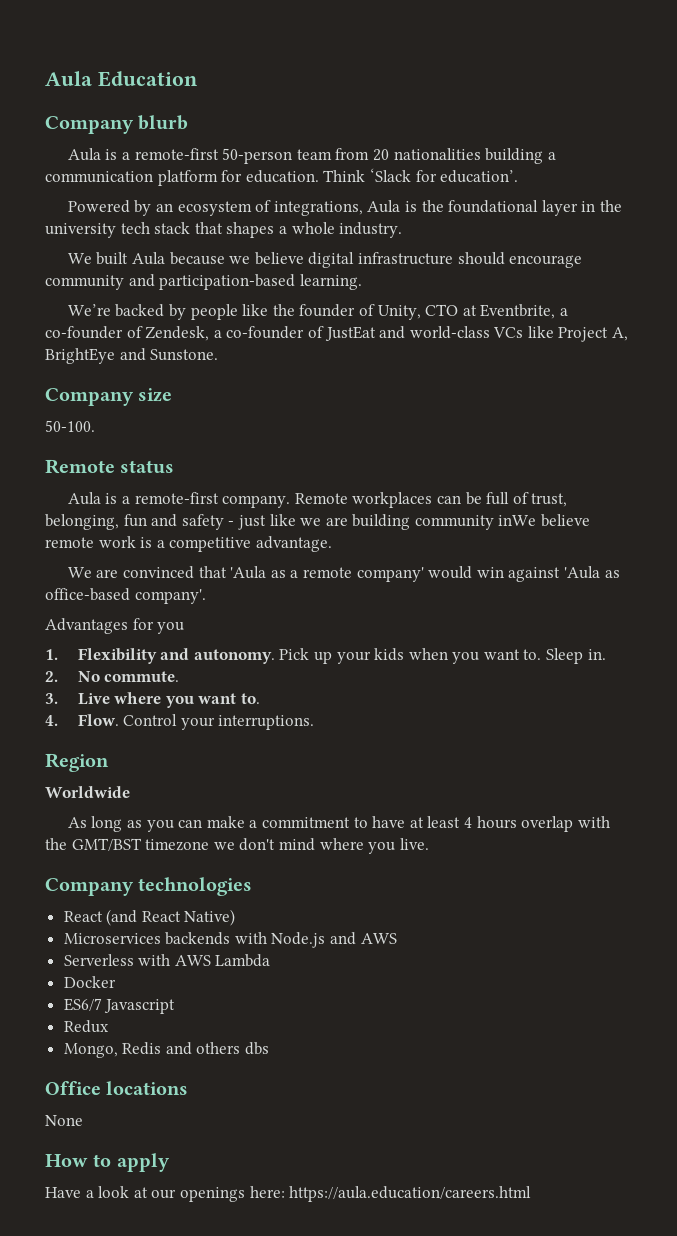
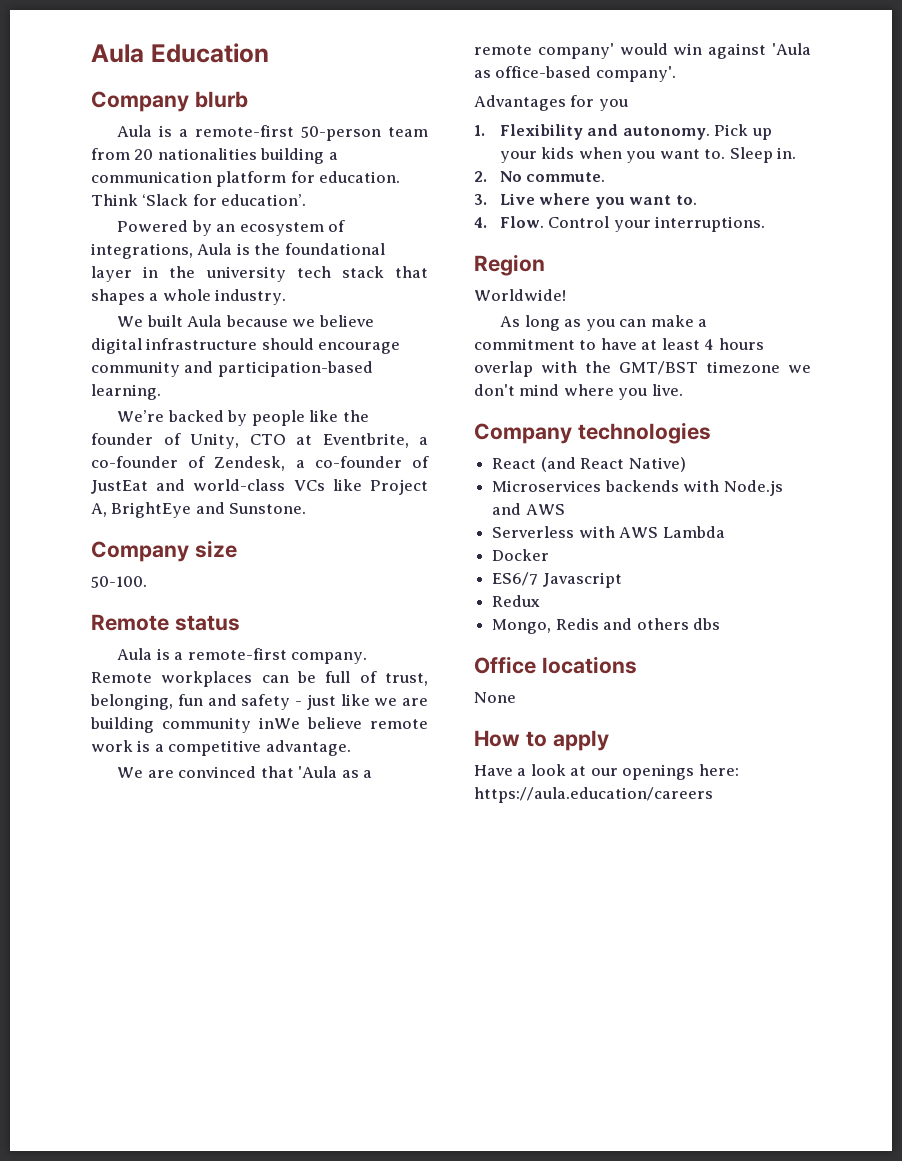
[45,786,130,798] Worldwide -> [474,289,566,301] Worldwide!
[289,1186,532,1202] https://aula.education/careers.html -> [474,787,713,803] https://aula.education/careers

